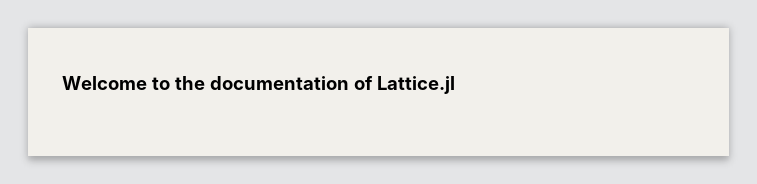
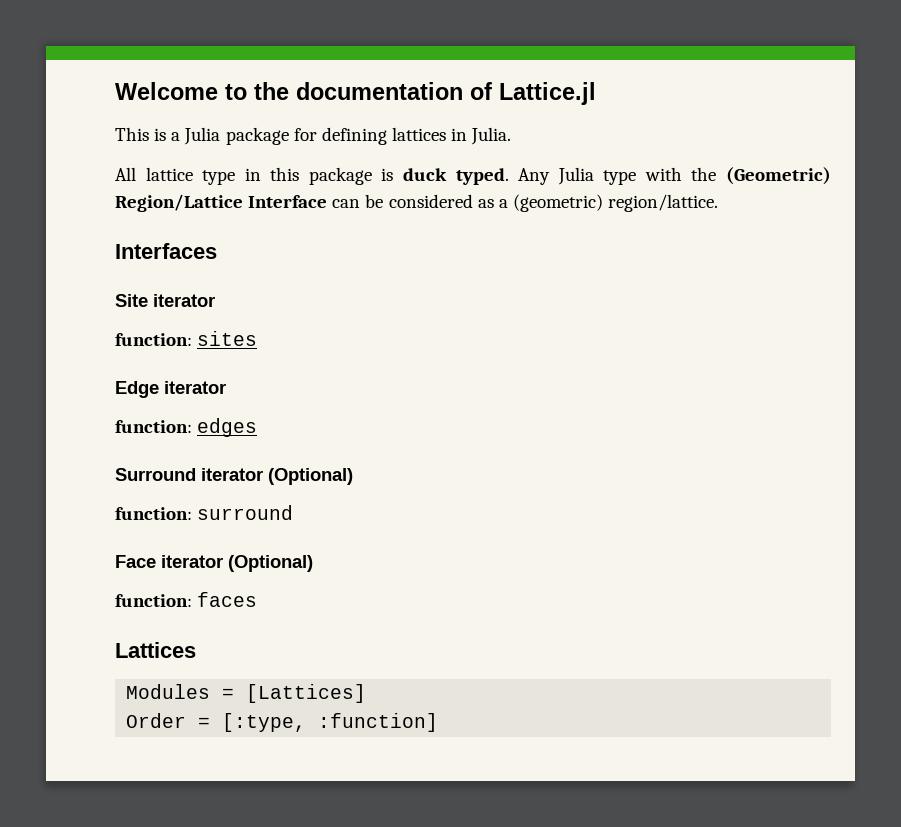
(455, 85) none -> [115,127,512,145] [115,167,831,185] [115,194,719,212] [115,243,217,259] [115,294,215,307] [115,331,258,346] [115,381,226,398] [115,418,258,437] [115,468,353,485] [115,505,294,520] [115,555,313,572] [115,592,258,607] [115,642,196,658] [126,684,367,703] [126,713,439,732] // This is a Julia package for defining lattices in Julia. // All lattice type in this package is duck typed. Any Julia type with the (Geometric) Region/Lattice Interface can be considered as a (geometric) region/lattice. // Interfaces // Site iterator // function: sites // Edge iterator // function: edges // Surround iterator (Optional) // function: surround // Face iterator (Optional) // function: faces // Lattices // Modules = [Lattices] // Order = [:type, :function]

